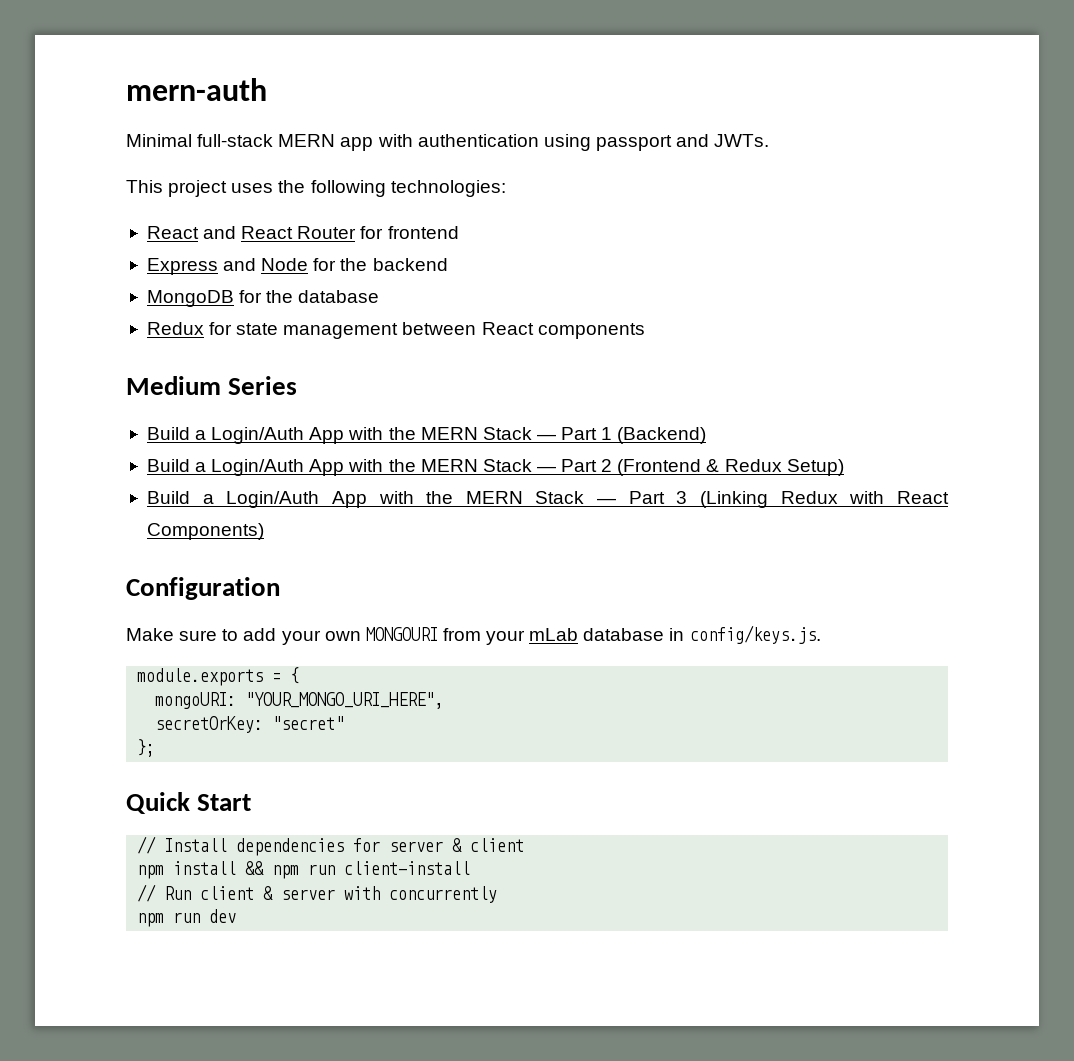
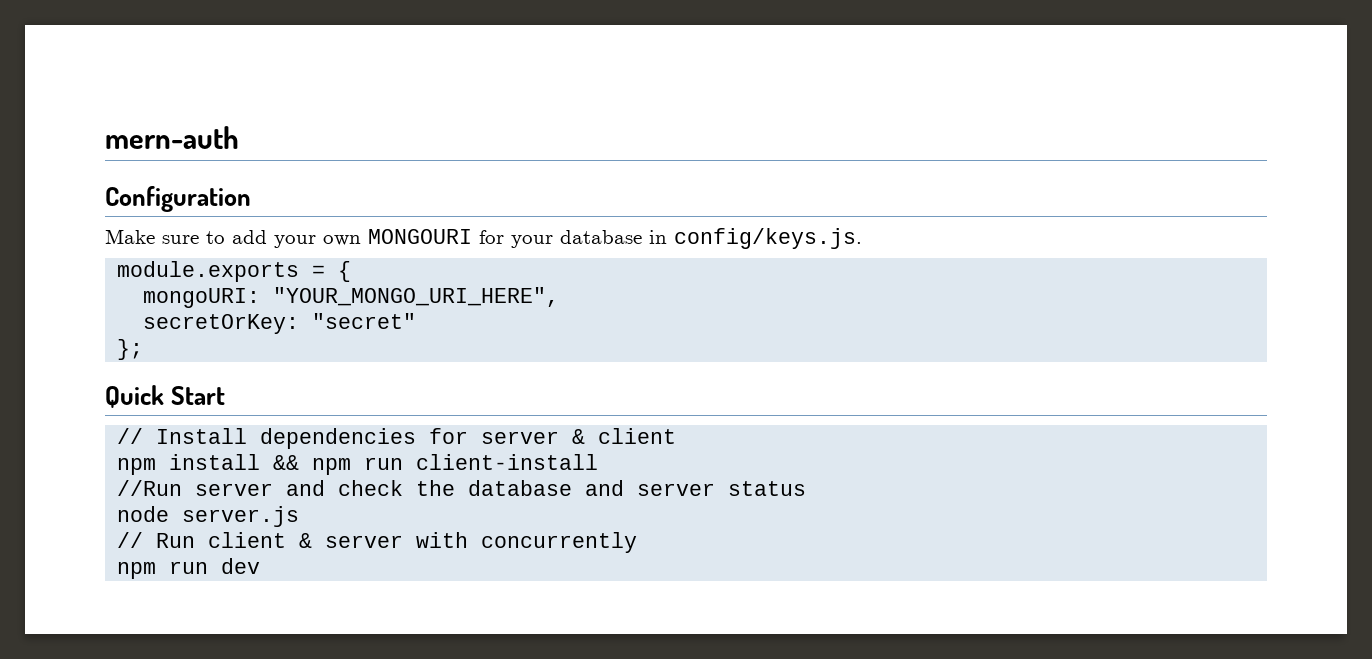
[126,134,770,151] [126,180,506,197] [146,226,459,239] [146,258,448,275] [146,290,380,307] [146,322,645,339] [126,376,298,395] [146,427,707,444] [146,459,844,476] [146,491,949,508] [146,523,264,540] // Minimal full-stack MERN app with authentication using passport and JWTs. // This project uses the following technologies: // React and React Router for frontend // Express and Node for the backend // MongoDB for the database // Redux for state management between React components // Medium Series // Build a Login/Auth App with the MERN Stack — Part 1 (Backend) // Build a Login/Auth App with the MERN Stack — Part 2 (Frontend & Redux Setup) // Build a Login/Auth App with the MERN Stack — Part 3 (Linking Redux with React Components) -> (239, 137) none
[442,628,579,645] from your mLab -> [479,230,553,248] for your
(471, 868) none -> [117,480,807,496] [117,506,300,527] // //Run server and check the database and server status // node server.js

